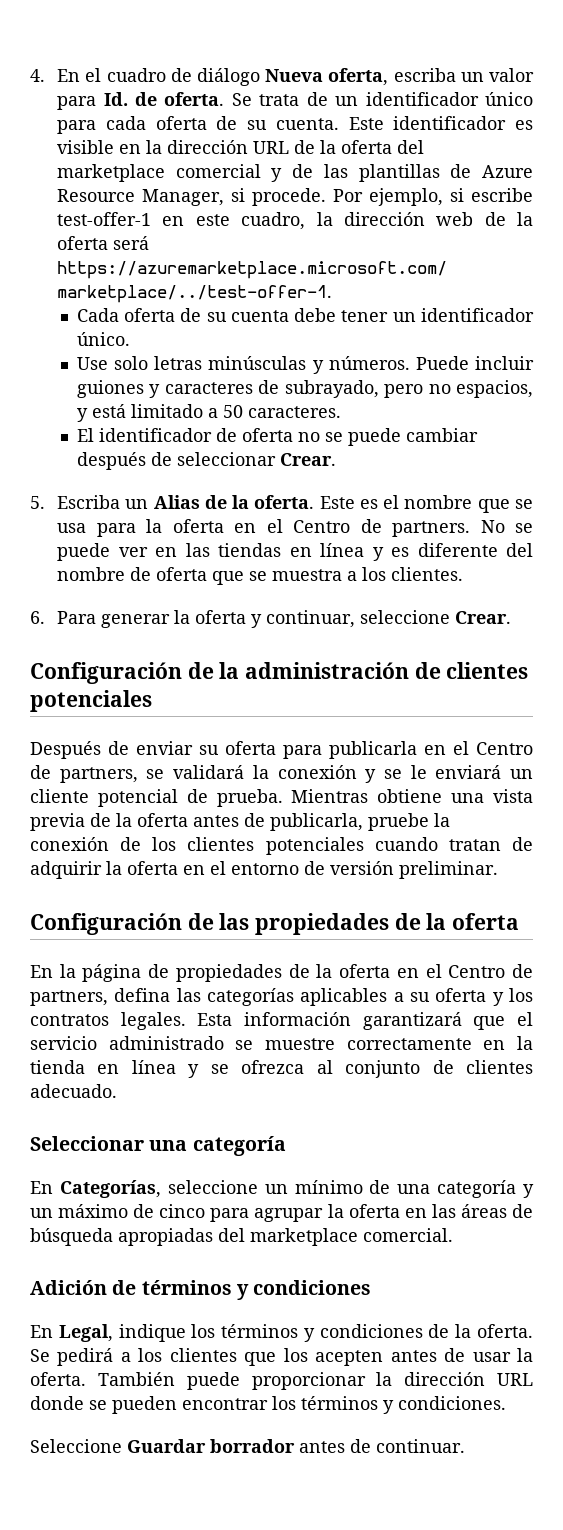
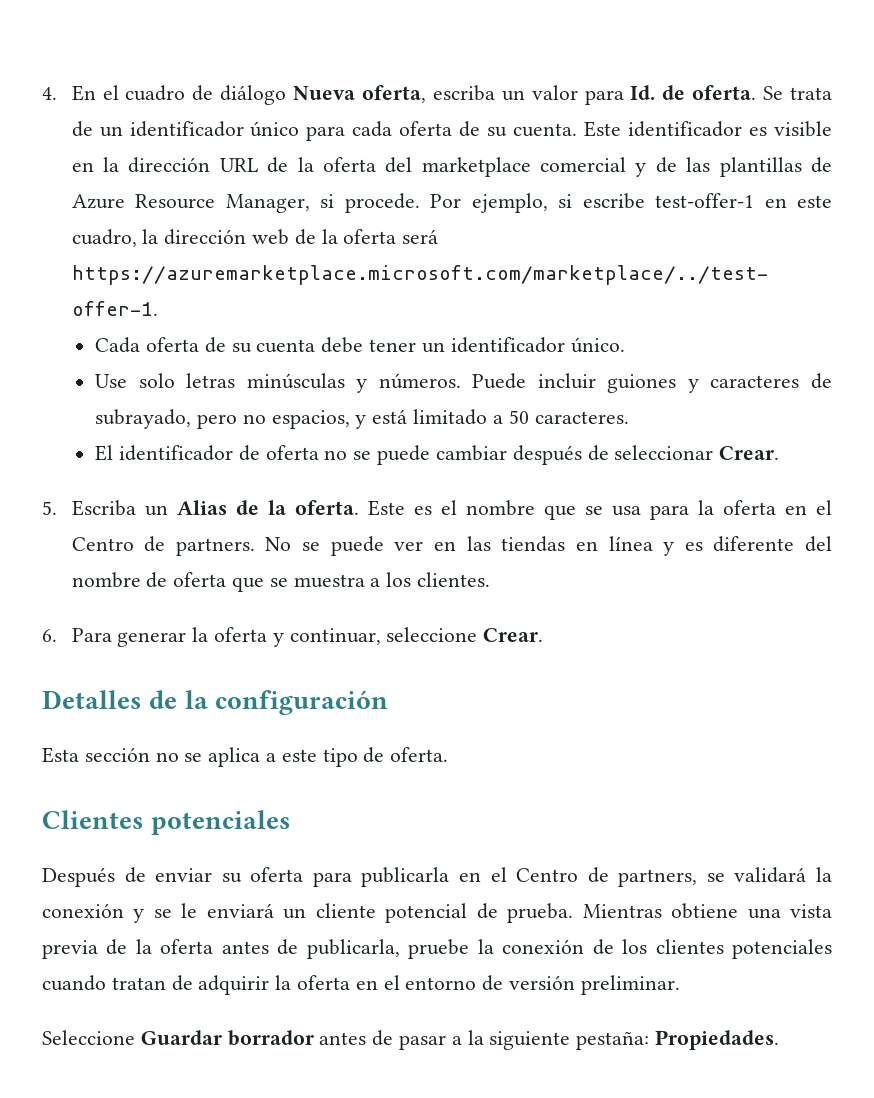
[30,662,529,684] Configuración de la administración de clientes -> [42,690,388,715] [42,747,449,767] [42,810,144,829] Detalles de la configuración // Esta sección no se aplica a este tipo de oferta. // Clientes
[30,913,520,935] [30,964,534,982] [30,988,533,1006] [30,1012,533,1030] [30,1036,533,1050] [30,1060,534,1078] [30,1084,117,1098] [30,1136,286,1156] [30,1180,534,1198] [30,1204,533,1222] [30,1228,453,1246] [30,1280,372,1300] [30,1324,533,1342] [30,1348,533,1366] [30,1372,533,1390] [30,1396,506,1414] // Configuración de las propiedades de la oferta // En la página de propiedades de la oferta en el Centro de partners, defina las categorías aplicables a su oferta y los contratos legales. Esta información garantizará que el servicio administrado se muestre correctamente en la tienda en línea y se ofrezca al conjunto de clientes adecuado. // Seleccionar una categoría // En Categorías, seleccione un mínimo de una categoría y un máximo de cinco para agrupar la oferta en las áreas de búsqueda apropiadas del marketplace comercial. // Adición de términos y condiciones // En Legal, indique los términos y condiciones de la oferta. Se pedirá a los clientes que los acepten antes de usar la oferta. También puede proporcionar la dirección URL donde se pueden encontrar los términos y condiciones. -> (680, 985) none
[376,1439,465,1453] continuar. -> [399,1030,780,1050] pasar a la siguiente pestaña: Propiedades.

